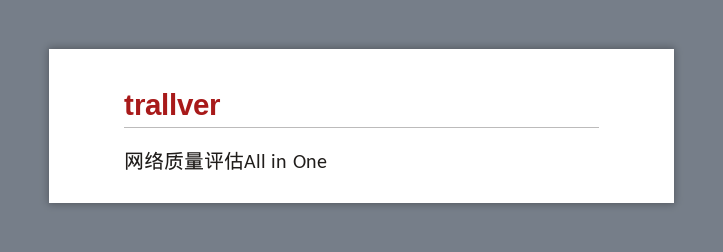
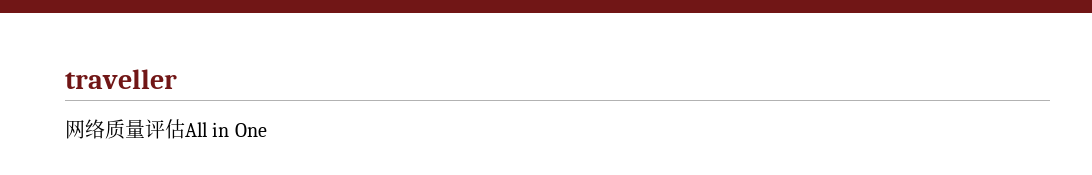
[124,93,221,115] trallver -> [65,69,177,89] traveller

